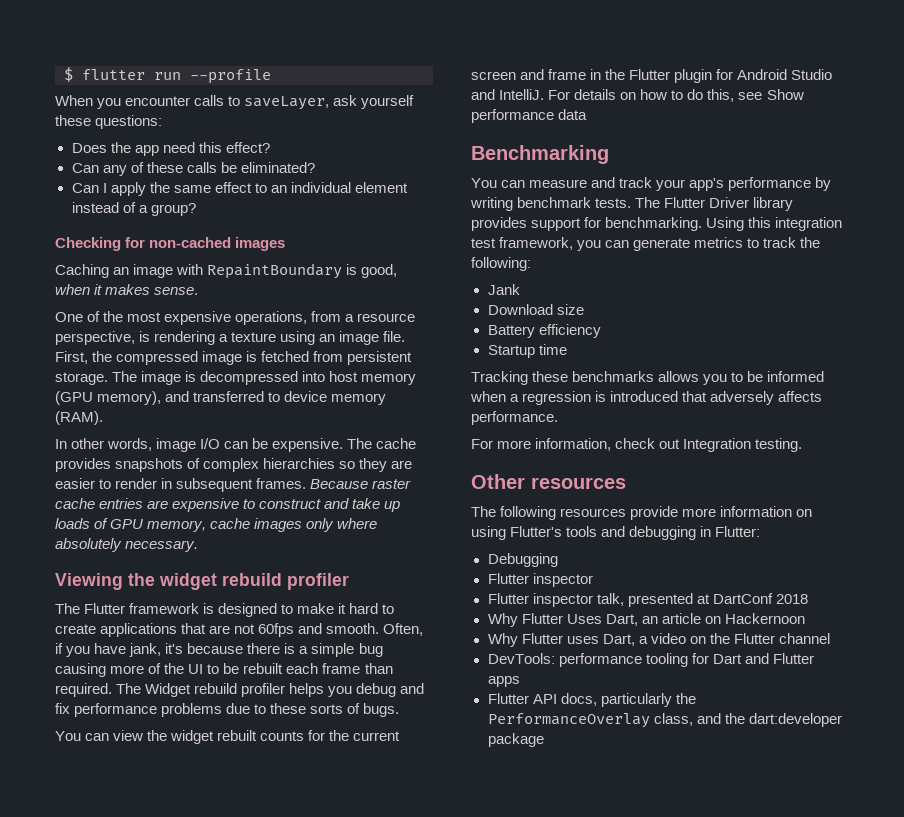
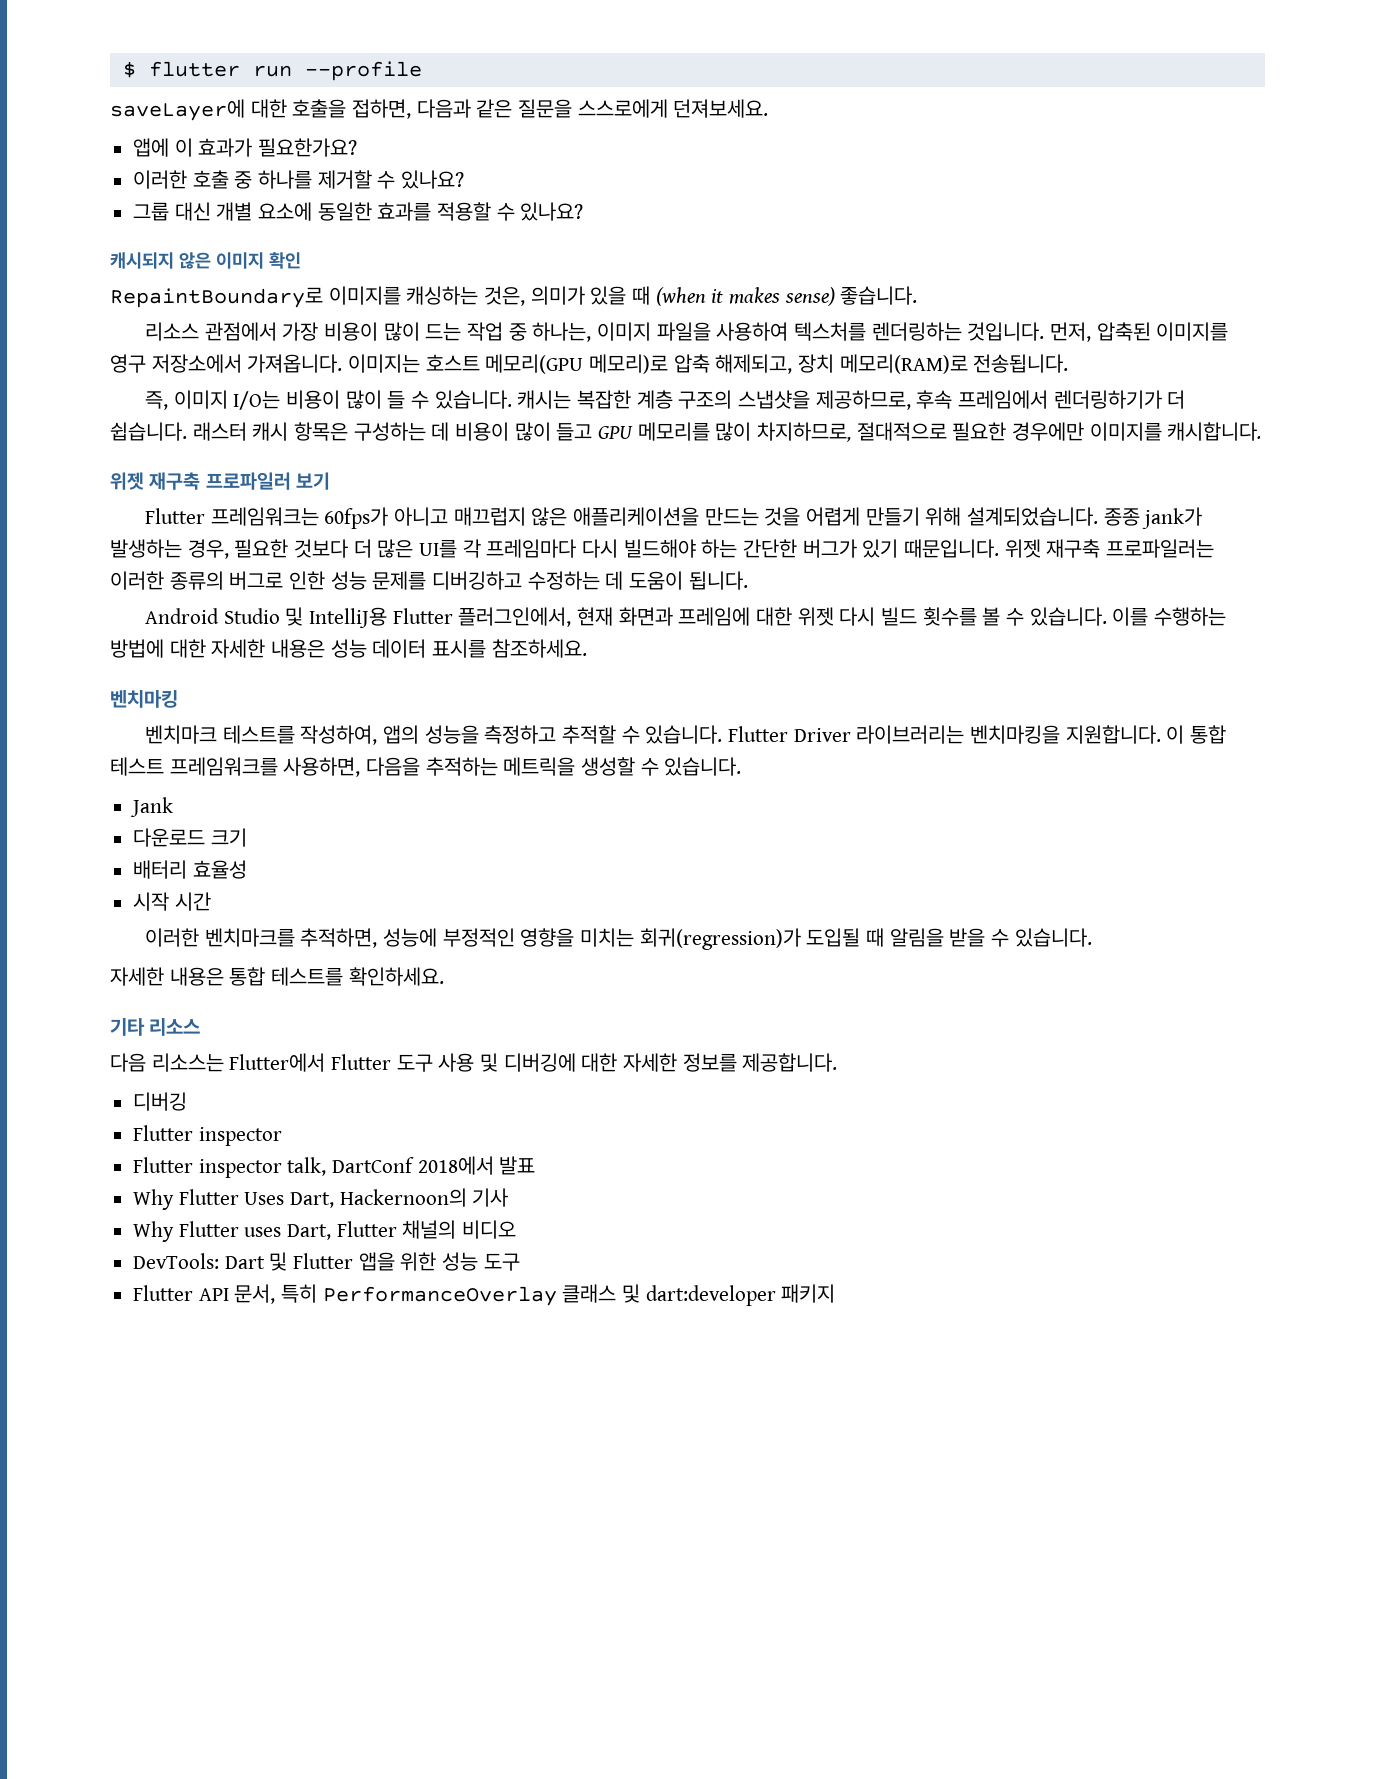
[55,95,415,110] [55,115,163,129] [71,142,270,156] [71,162,315,176] [71,182,408,196] [71,202,196,216] [55,237,286,251] [55,263,398,279] [55,284,199,295] [55,311,416,325] [55,331,406,345] [55,351,413,365] [55,371,417,385] [55,391,387,405] [55,411,103,425] [55,438,417,452] [55,458,413,472] [55,478,412,492] [55,498,401,512] [55,518,378,532] [55,538,199,552] [55,573,349,590] [55,603,395,617] [55,623,424,637] [55,643,383,657] [55,663,393,677] [55,683,425,697] [55,703,400,717] [55,730,401,744] [471,69,833,83] [471,89,804,102] [471,109,588,123] [471,145,609,164] [471,177,832,191] [470,197,794,211] [471,217,843,231] [471,237,821,251] [471,257,531,271] [487,284,520,295] [487,304,584,315] [487,324,601,338] [487,344,567,358] [471,371,825,385] [470,391,823,405] [471,411,558,425] [471,438,803,452] [471,474,626,489] [471,506,813,520] [471,526,761,540] [487,553,558,567] When you encounter calls to saveLayer, ask yourself these questions: // Does the app need this effect? // Can any of these calls be eliminated? // Can I apply the same effect to an individual element instead of a group? // Checking for non-cached images // Caching an image with RepaintBoundary is good, when it makes sense. // One of the most expensive operations, from a resource perspective, is rendering a texture using an image file. First, the compressed image is fetched from persistent storage. The image is decompressed into host memory (GPU memory), and transferred to device memory (RAM). // In other words, image I/O can be expensive. The cache provides snapshots of complex hierarchies so they are easier to render in subsequent frames. Because raster cache entries are expensive to construct and take up loads of GPU memory, cache images only where absolutely necessary. // Viewing the widget rebuild profiler // The Flutter framework is designed to make it hard to create applications that are not 60fps and smooth. Often, if you have jank, it's because there is a simple bug causing more of the UI to be rebuilt each frame than required. The Widget rebuild profiler helps you debug and fix performance problems due to these sorts of bugs. // You can view the widget rebuilt counts for the current screen and frame in the Flutter plugin for Android Studio and IntelliJ. For details on how to do this, see Show performance data // Benchmarking // You can measure and track your app's performance by writing benchmark tests. The Flutter Driver library provides support for benchmarking. Using this integration test framework, you can generate metrics to track the following: // Jank // Download size // Battery efficiency // Startup time // Tracking these benchmarks allows you to be informed when a regression is introduced that adversely affects performance. // For more information, check out Integration testing. // Other resources // The following resources provide more information on using Flutter's tools and debugging in Flutter: // Debugging -> [110,99,769,121] [133,138,358,157] [133,170,465,189] [133,202,584,221] [110,252,301,269] [110,286,918,308] [144,322,1229,342] [110,354,1069,374] [144,390,1186,410] [110,422,1262,442] [110,472,330,490] [144,507,1203,529] [110,539,1215,559] [110,571,748,590] [144,607,1227,628] [110,639,587,658] [110,690,178,708] [144,725,1227,745] [110,757,742,777] [130,797,174,817] [133,828,247,847] [133,860,247,879] [133,892,211,911] [144,928,1092,950] [110,967,444,986] [110,1018,201,1036] [110,1053,838,1072] [133,1092,188,1111] saveLayer에 대한 호출을 접하면, 다음과 같은 질문을 스스로에게 던져보세요. // 앱에 이 효과가 필요한가요? // 이러한 호출 중 하나를 제거할 수 있나요? // 그룹 대신 개별 요소에 동일한 효과를 적용할 수 있나요? // 캐시되지 않은 이미지 확인 // RepaintBoundary로 이미지를 캐싱하는 것은, 의미가 있을 때 (when it makes sense) 좋습니다. // 리소스 관점에서 가장 비용이 많이 드는 작업 중 하나는, 이미지 파일을 사용하여 텍스처를 렌더링하는 것입니다. 먼저, 압축된 이미지를 영구 저장소에서 가져옵니다. 이미지는 호스트 메모리(GPU 메모리)로 압축 해제되고, 장치 메모리(RAM)로 전송됩니다. // 즉, 이미지 I/O는 비용이 많이 들 수 있습니다. 캐시는 복잡한 계층 구조의 스냅샷을 제공하므로, 후속 프레임에서 렌더링하기가 더 쉽습니다. 래스터 캐시 항목은 구성하는 데 비용이 많이 들고 GPU 메모리를 많이 차지하므로, 절대적으로 필요한 경우에만 이미지를 캐시합니다. // 위젯 재구축 프로파일러 보기 // Flutter 프레임워크는 60fps가 아니고 매끄럽지 않은 애플리케이션을 만드는 것을 어렵게 만들기 위해 설계되었습니다. 종종 jank가 발생하는 경우, 필요한 것보다 더 많은 UI를 각 프레임마다 다시 빌드해야 하는 간단한 버그가 있기 때문입니다. 위젯 재구축 프로파일러는 이러한 종류의 버그로 인한 성능 문제를 디버깅하고 수정하는 데 도움이 됩니다. // Android Studio 및 IntelliJ용 Flutter 플러그인에서, 현재 화면과 프레임에 대한 위젯 다시 빌드 횟수를 볼 수 있습니다. 이를 수행하는 방법에 대한 자세한 내용은 성능 데이터 표시를 참조하세요. // 벤치마킹 // 벤치마크 테스트를 작성하여, 앱의 성능을 측정하고 추적할 수 있습니다. Flutter Driver 라이브러리는 벤치마킹을 지원합니다. 이 통합 테스트 프레임워크를 사용하면, 다음을 추적하는 메트릭을 생성할 수 있습니다. // Jank // 다운로드 크기 // 배터리 효율성 // 시작 시간 // 이러한 벤치마크를 추적하면, 성능에 부정적인 영향을 미치는 회귀(regression)가 도입될 때 알림을 받을 수 있습니다. // 자세한 내용은 통합 테스트를 확인하세요. // 기타 리소스 // 다음 리소스는 Flutter에서 Flutter 도구 사용 및 디버깅에 대한 자세한 정보를 제공합니다. // 디버깅
[627,593,808,607] presented at DartConf 2018 -> [332,1156,536,1175] DartConf 2018에서 발표
[641,613,805,624] an article on Hackernoon -> [339,1188,509,1207] Hackernoon의 기사
[638,633,830,644] [487,653,814,667] [487,676,520,687] [487,693,696,707] [487,713,842,728] [487,733,544,747] a video on the Flutter channel // DevTools: performance tooling for Dart and Flutter apps // Flutter API docs, particularly the PerformanceOverlay class, and the dart:developer package -> [336,1220,517,1239] [133,1252,520,1271] [133,1284,836,1306] Flutter 채널의 비디오 // DevTools: Dart 및 Flutter 앱을 위한 성능 도구 // Flutter API 문서, 특히 PerformanceOverlay 클래스 및 dart:developer 패키지

